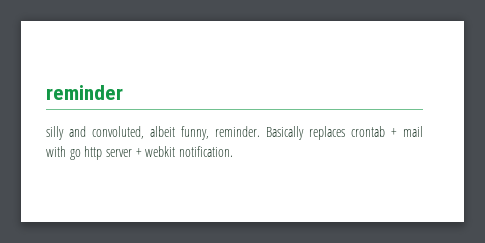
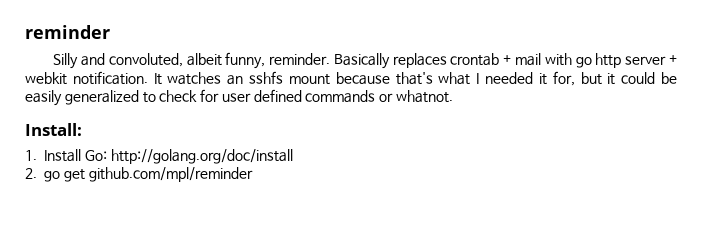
[46,126,64,140] silly -> [53,53,79,69] Silly
(233, 151) none -> [153,71,678,86] [25,89,454,106] [25,123,82,136] [25,149,293,164] [25,167,253,182] It watches an sshfs mount because that's what I needed it for, but it could be easily generalized to check for user defined commands or whatnot. // Install: // 1. Install Go: http://golang.org/doc/install // 2. go get github.com/mpl/reminder

